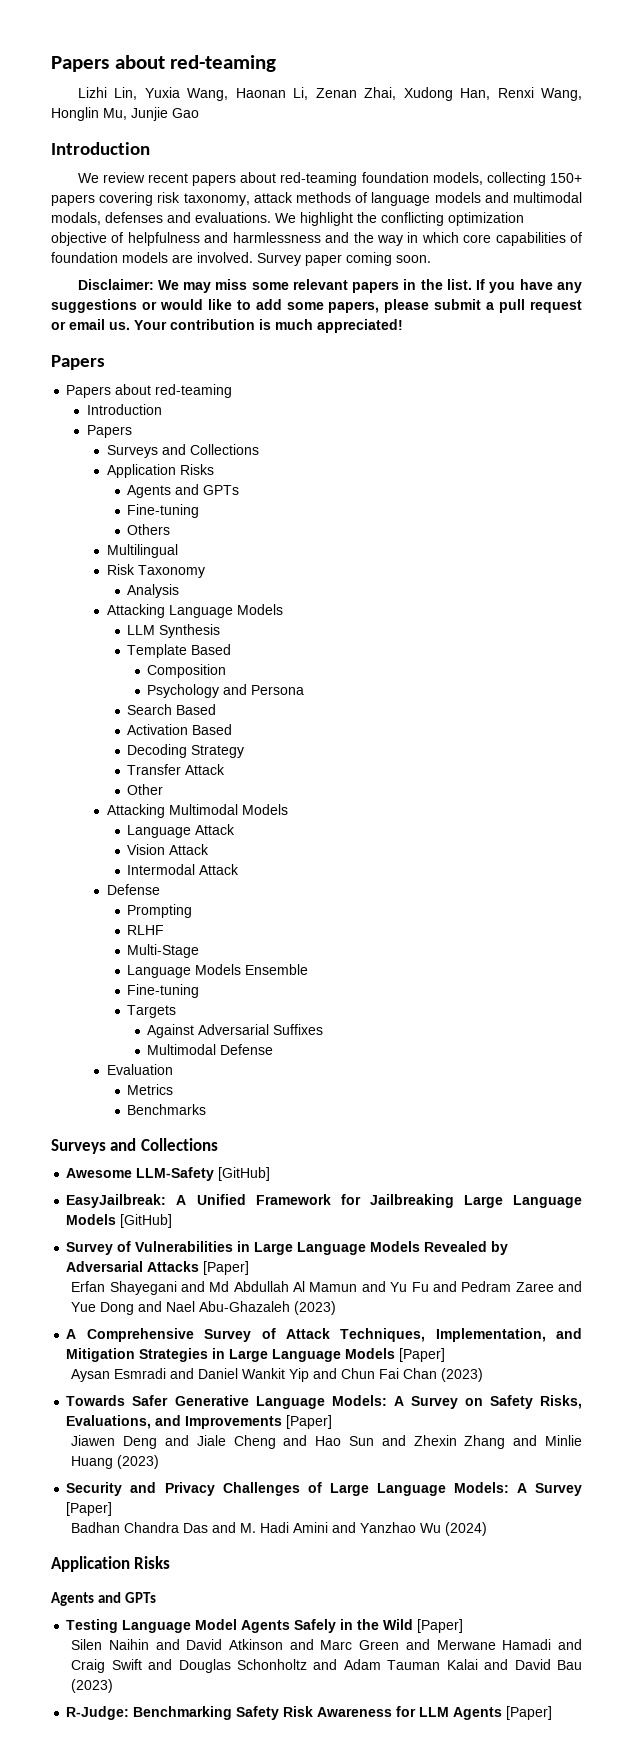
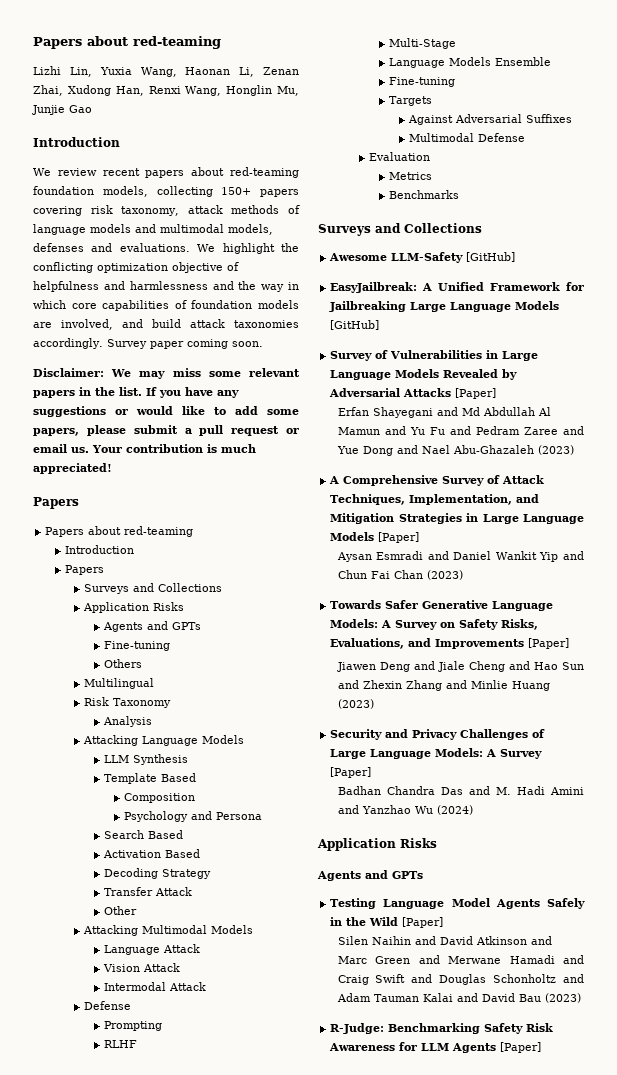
[51,212,101,225] modals, -> [228,224,273,235] models,
[197,252,253,263] involved. -> [61,319,299,330] [33,338,103,349] involved, and build attack taxonomies accordingly.

